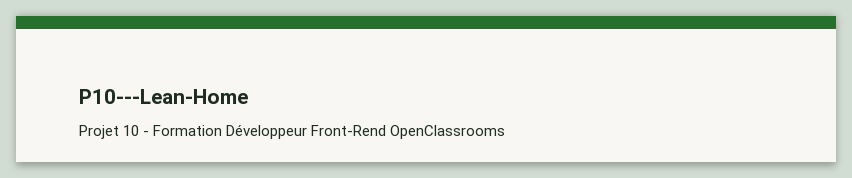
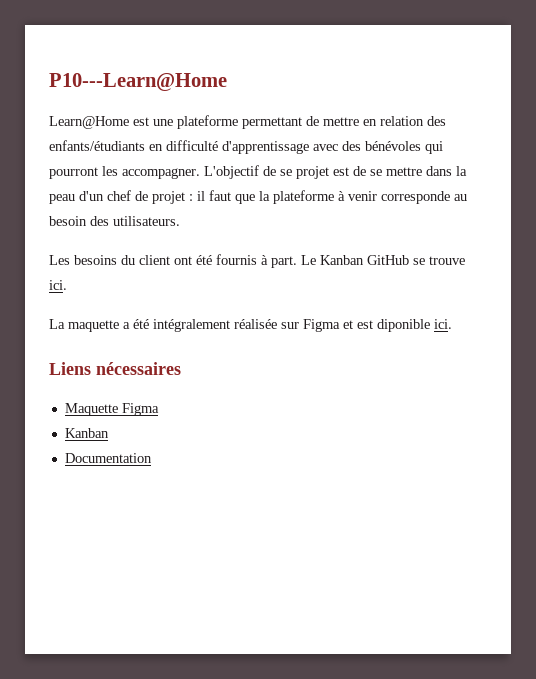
[79,89,248,104] [79,124,506,139] P10---Lean-Home // Projet 10 - Formation Développeur Front-Rend OpenClassrooms -> [49,73,227,91] [49,115,446,129] [49,140,443,154] [49,165,467,179] [49,190,467,204] [49,216,180,226] [49,254,465,268] [49,280,67,290] [49,319,452,332] [49,362,181,375] [64,403,159,416] [64,428,109,438] [64,453,152,463] P10---Learn@Home // Learn@Home est une plateforme permettant de mettre en relation des enfants/étudiants en difficulté d'apprentissage avec des bénévoles qui pourront les accompagner. L'objectif de se projet est de se mettre dans la peau d'un chef de projet : il faut que la plateforme à venir corresponde au besoin des utilisateurs. // Les besoins du client ont été fournis à part. Le Kanban GitHub se trouve ici. // La maquette a été intégralement réalisée sur Figma et est diponible ici. // Liens nécessaires // Maquette Figma // Kanban // Documentation

